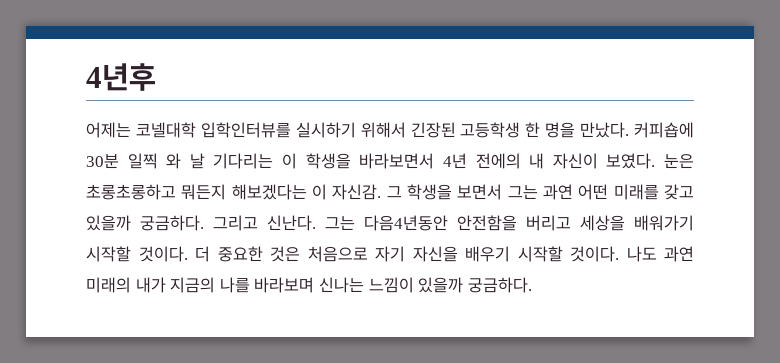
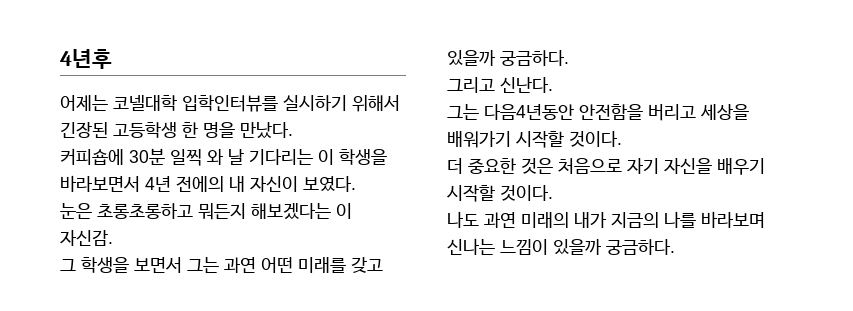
(630, 130) none -> (293, 130) //
(656, 161) none -> (356, 184) //
(382, 192) none -> (113, 238) //
(204, 223) none -> (569, 58) //
(316, 223) none -> (553, 85) //
(188, 254) none -> (622, 139) //
(619, 254) none -> (553, 193) //

